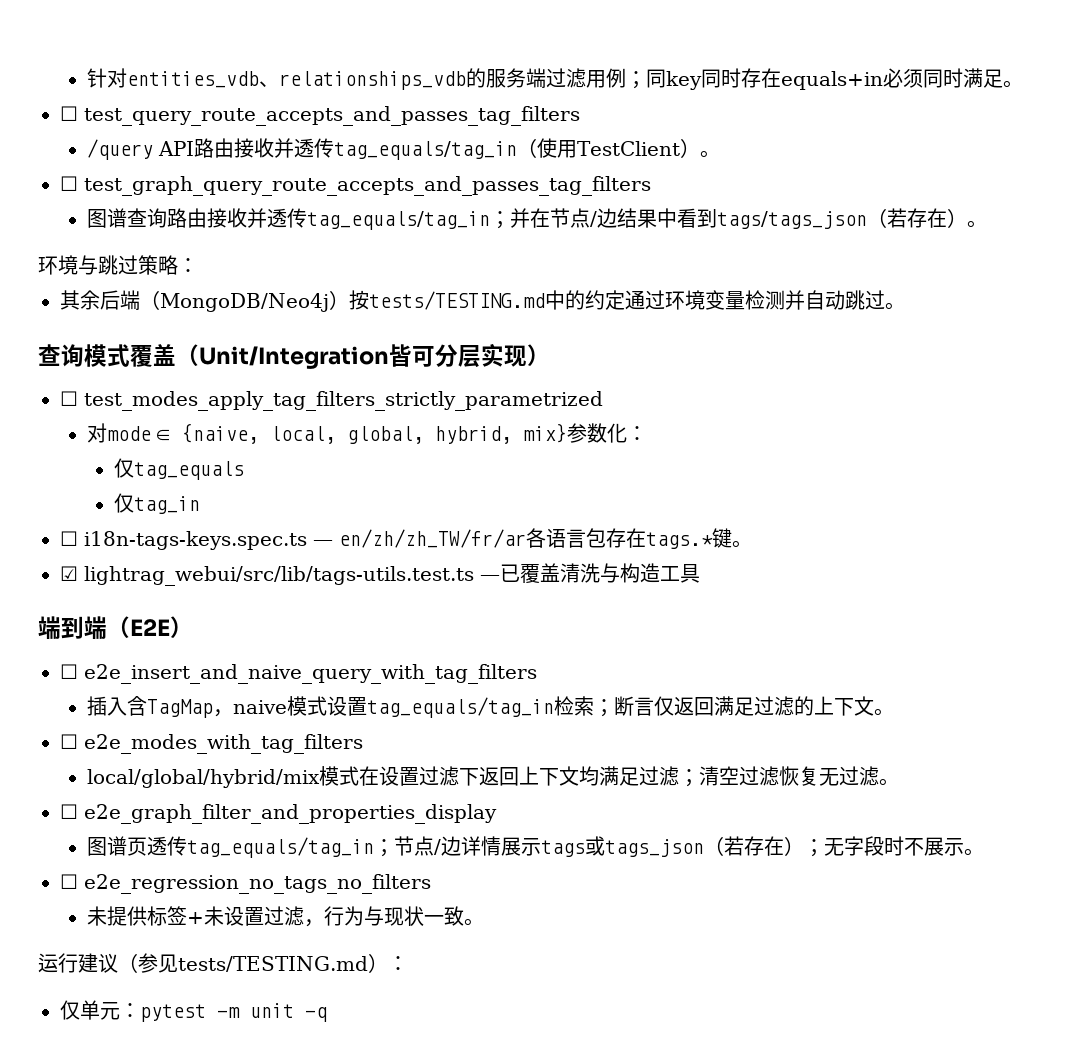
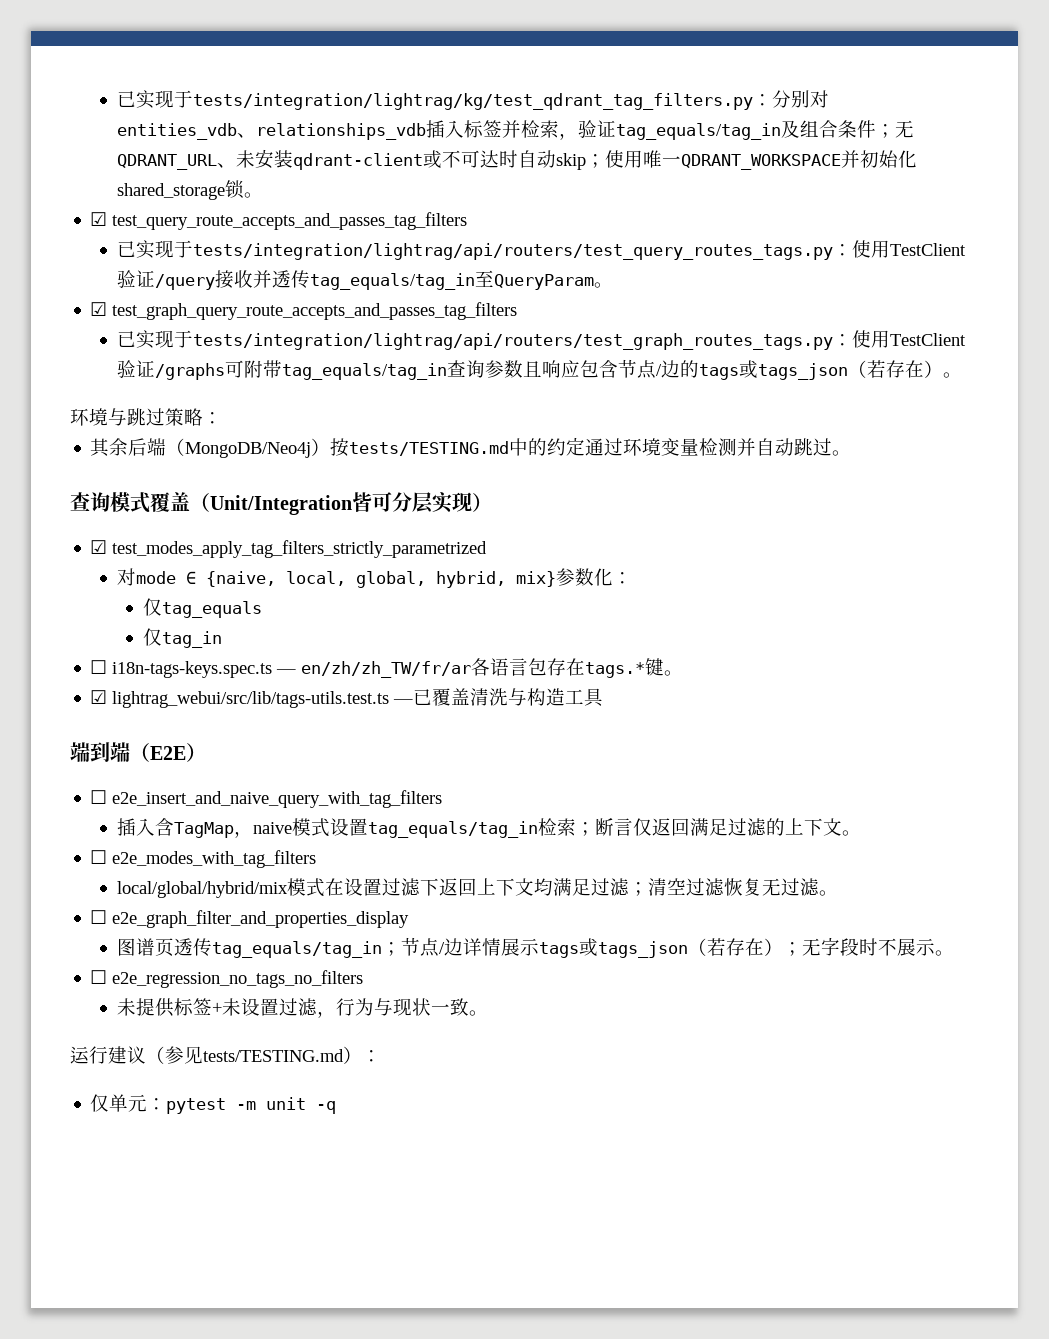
[86,68,1023,90] [60,106,78,121] 针对entities_vdb、relationships_vdb的服务端过滤用例；同key同时存在equals+in必须同时满足。 // ☐ -> [116,90,829,110] [116,120,914,140] [116,149,917,170] [116,180,263,200] [90,212,108,226] 已实现于tests/integration/lightrag/kg/test_qdrant_tag_filters.py：分别对entities_vdb、relationships_vdb插入标签并检索，验证tag_equals/tag_in及组合条件；无QDRANT_URL、未安装qdrant-client或不可达时自动skip；使用唯一QDRANT_WORKSPACE并初始化shared_storage锁。 // ☑
[86,138,720,160] [60,176,651,196] [86,208,867,230] /query API路由接收并透传tag_equals/tag_in（使用TestClient）。 // ☐ test_graph_query_route_accepts_and_passes_tag_filters // 图谱查询路由接收并透传tag_equals/tag_in；并在节点/边结果中看到tags/tags_json -> [116,240,966,260] [116,270,613,290] [90,302,518,320] [116,330,966,350] [116,359,848,380] 已实现于tests/integration/lightrag/api/routers/test_query_routes_tags.py：使用TestClient验证/query接收并透传tag_equals/tag_in至QueryParam。 // ☑ test_graph_query_route_accepts_and_passes_tag_filters // 已实现于tests/integration/lightrag/api/routers/test_graph_routes_tags.py：使用TestClient验证/graphs可附带tag_equals/tag_in查询参数且响应包含节点/边的tags或tags_json
[60,391,78,406] ☐ -> [90,540,108,554] ☑

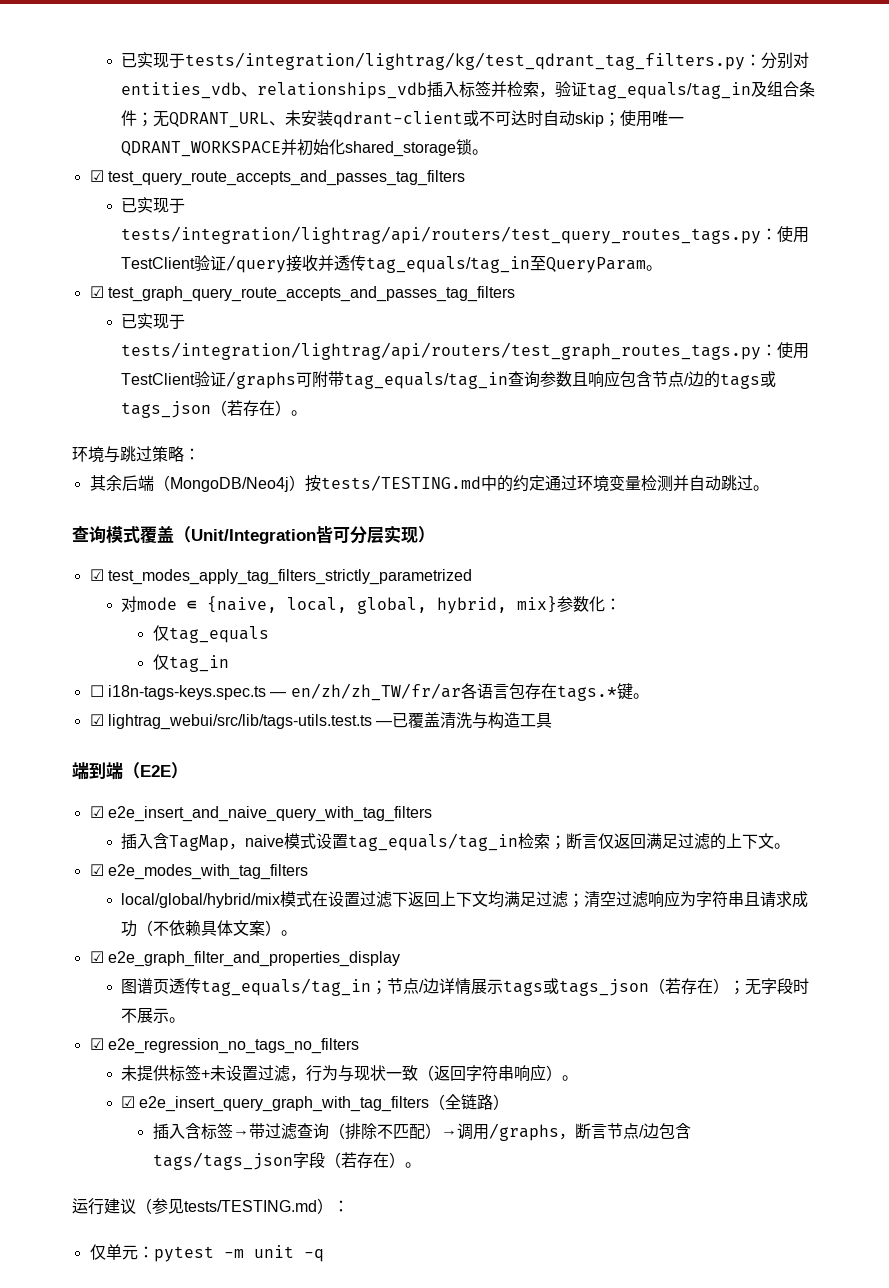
[90,790,108,804] ☐ -> [89,806,104,818] ☑
[90,850,108,864] ☐ -> [89,864,104,876] ☑
[723,878,838,896] [90,910,108,924] 恢复无过滤。 // ☐ -> [648,890,809,908] [121,920,298,937] [89,951,104,963] 响应为字符串且请求成功（不依赖具体文案）。 // ☑
[90,970,108,984] ☐ -> [89,1038,104,1050] ☑
(469, 1007) none -> [418,1064,579,1082] [121,1094,510,1112] [152,1123,691,1141] [152,1152,405,1170] （返回字符串响应）。 // ☑ e2e_insert_query_graph_with_tag_filters（全链路） // 插入含标签→带过滤查询（排除不匹配）→调用/graphs，断言节点/边包含tags/tags_json字段（若存在）

